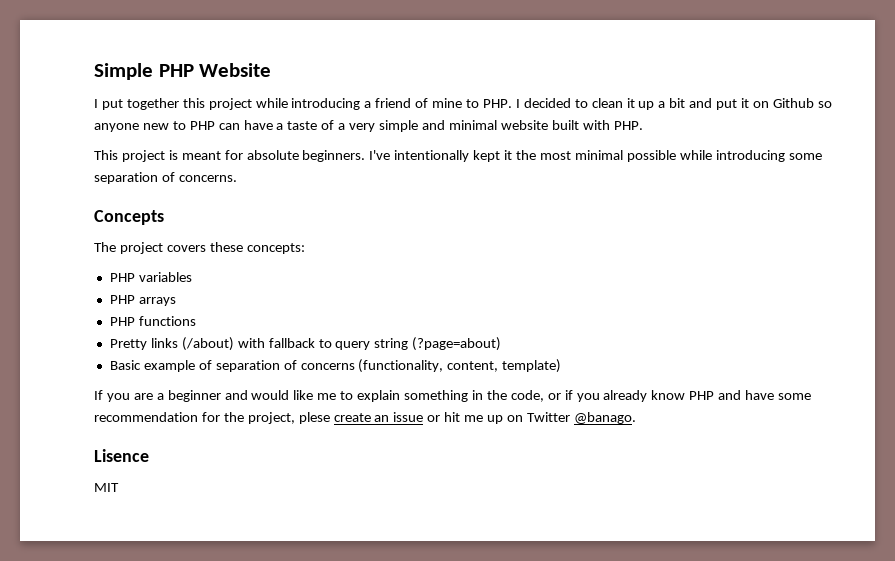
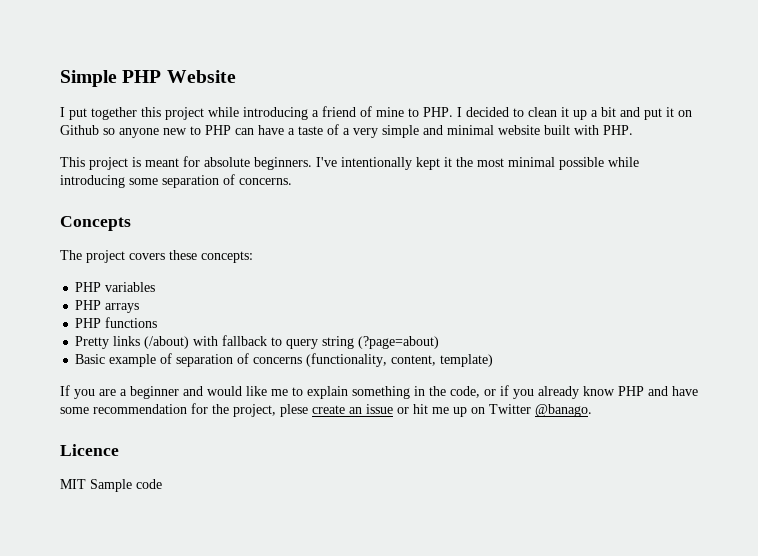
[94,449,149,462] Lisence -> [60,444,119,456] Licence
(119, 487) none -> [90,479,162,492] Sample code

